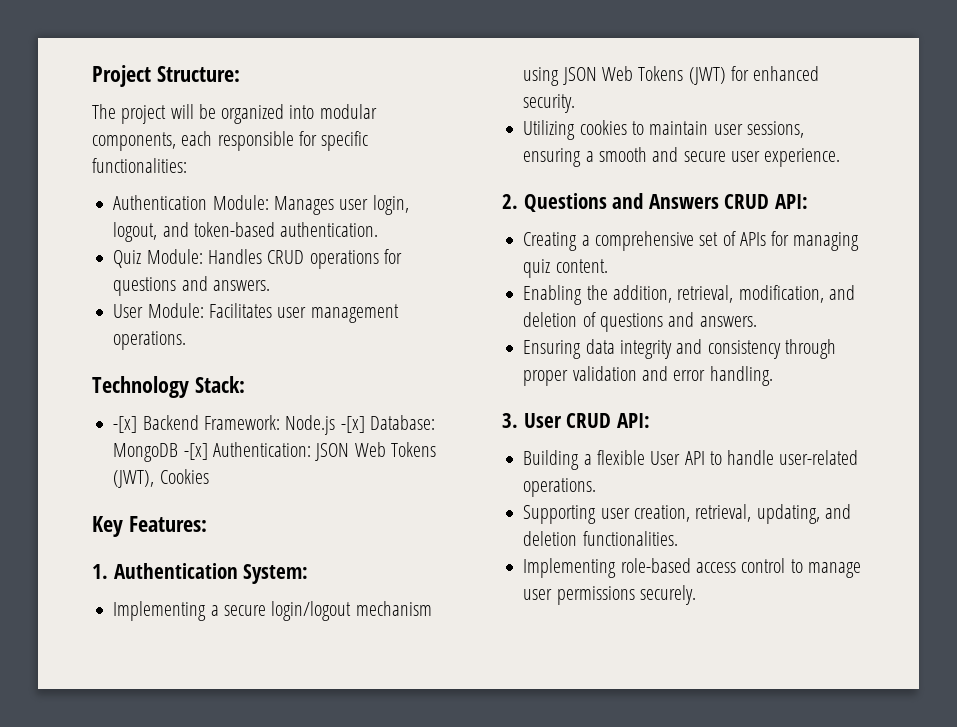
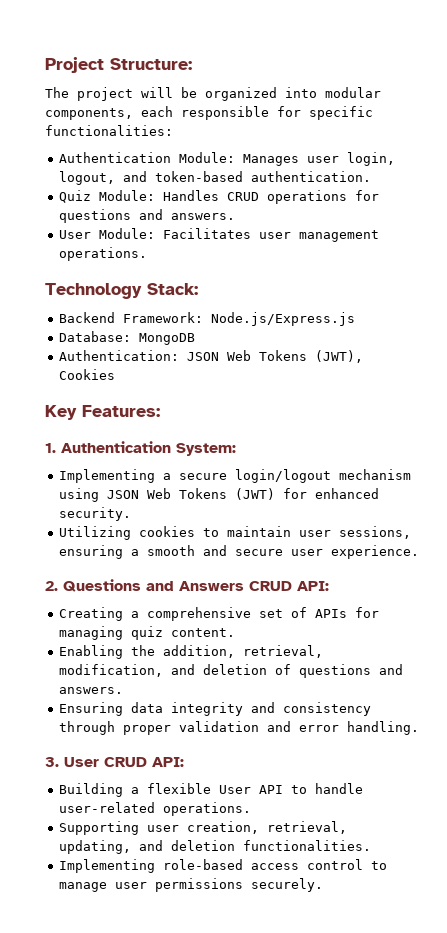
[113,416,138,433] -[x] -> (198, 289) none
[285,415,365,435] Node.js -[x] -> [210,312,355,326] Node.js/Express.js //
[183,443,208,460] -[x] -> (195, 339) //

